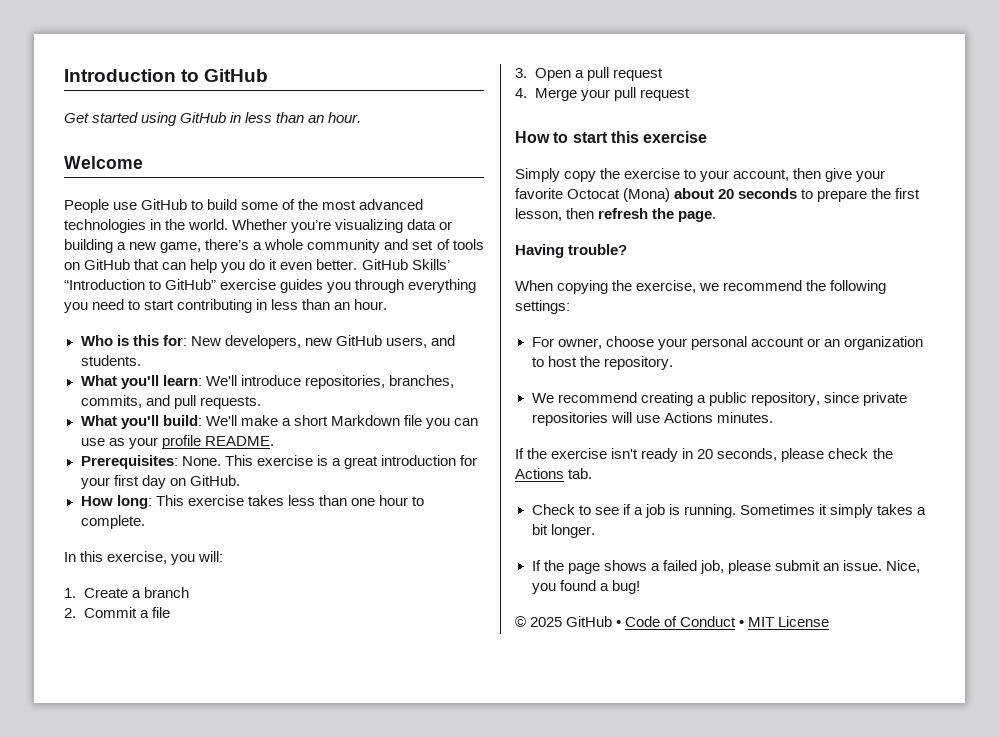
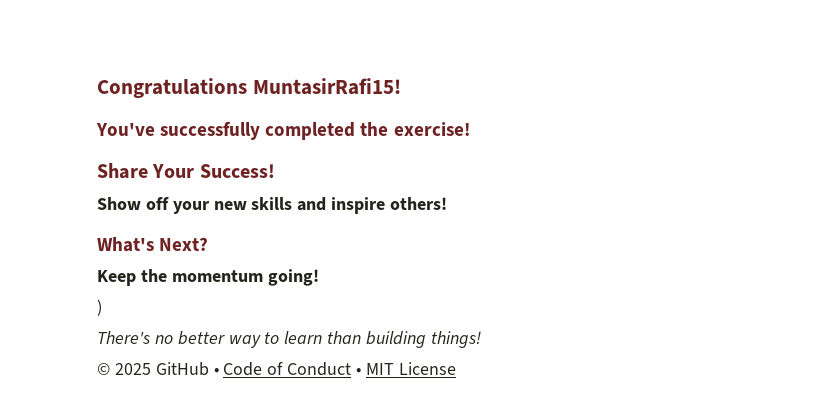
[64,69,269,82] [64,112,362,126] [64,156,143,169] [64,199,424,213] [64,219,453,233] [64,239,484,253] [64,259,450,273] [64,279,477,293] [64,299,388,313] [80,335,455,349] [80,355,141,366] [80,375,454,389] [80,395,261,409] [80,415,479,429] [80,435,274,449] [80,455,477,469] [80,475,240,489] [80,495,424,509] [80,515,145,529] [64,551,224,565] [64,587,190,598] [64,607,171,618] [515,67,664,81] [515,87,691,101] [515,131,708,143] [515,168,886,182] [515,188,921,202] [515,208,717,222] [515,244,628,258] [515,280,887,294] [515,300,570,314] [531,336,923,350] [531,356,673,370] [531,392,907,406] [531,412,773,426] [515,448,893,462] [515,468,593,479] [531,504,927,518] [531,524,595,538] [531,560,921,574] [531,580,640,594] Introduction to GitHub // Get started using GitHub in less than an hour. // Welcome // People use GitHub to build some of the most advanced technologies in the world. Whether you’re visualizing data or building a new game, there’s a whole community and set of tools on GitHub that can help you do it even better. GitHub Skills’ “Introduction to GitHub” exercise guides you through everything you need to start contributing in less than an hour. // Who is this for: New developers, new GitHub users, and students. // What you'll learn: We'll introduce repositories, branches, commits, and pull requests. // What you'll build: We'll make a short Markdown file you can use as your profile README. // Prerequisites: None. This exercise is a great introduction for your first day on GitHub. // How long: This exercise takes less than one hour to complete. // In this exercise, you will: // 1. Create a branch // 2. Commit a file // 3. Open a pull request // 4. Merge your pull request // How to start this exercise // Simply copy the exercise to your account, then give your favorite Octocat (Mona) about 20 seconds to prepare the first lesson, then refresh the page. // Having trouble? // When copying the exercise, we recommend the following settings: // For owner, choose your personal account or an organization to host the repository. // We recommend creating a public repository, since private repositories will use Actions minutes. // If the exercise isn't ready in 20 seconds, please check the Actions tab. // Check to see if a job is running. Sometimes it simply takes a bit longer. // If the page shows a failed job, please submit an issue. Nice, you found a bug! -> [97,78,401,98] [96,121,470,140] [97,163,275,179] [97,197,448,214] [97,237,209,252] [97,269,319,286] [97,299,102,316] [97,331,481,348] Congratulations MuntasirRafi15! // You've successfully completed the exercise! // Share Your Success! // Show off your new skills and inspire others! // What's Next? // Keep the momentum going! // ) // There's no better way to learn than building things!

